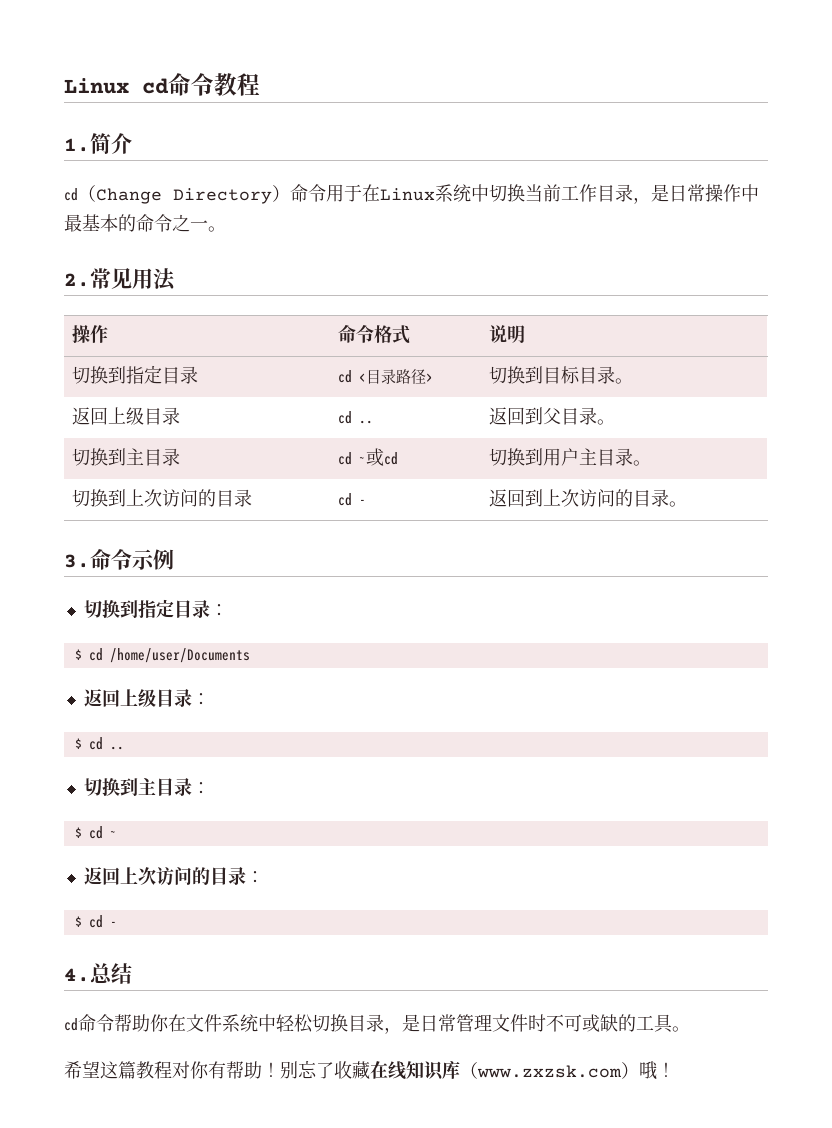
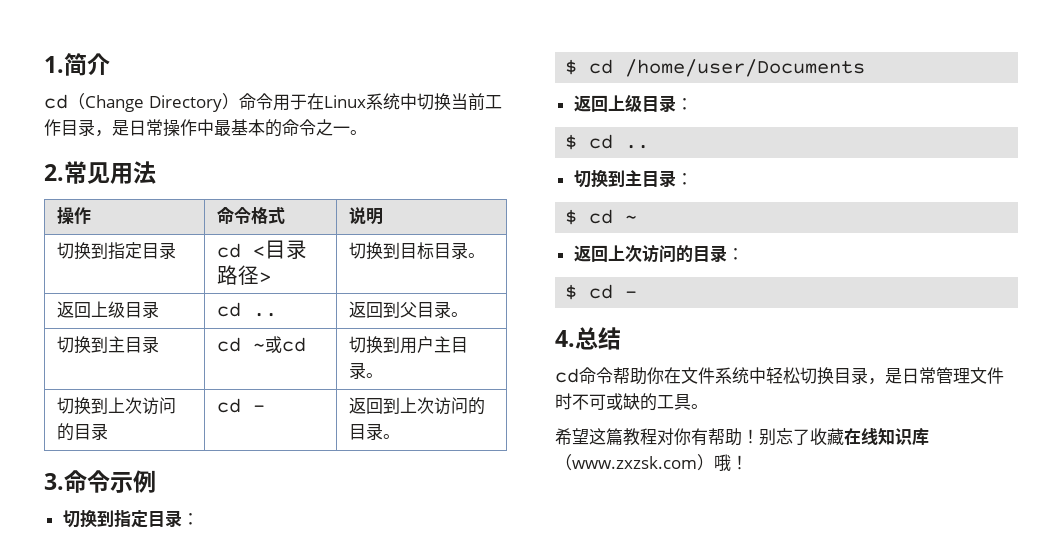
[64,73,260,96] Linux cd命令教程 // -> (44, 64) none

